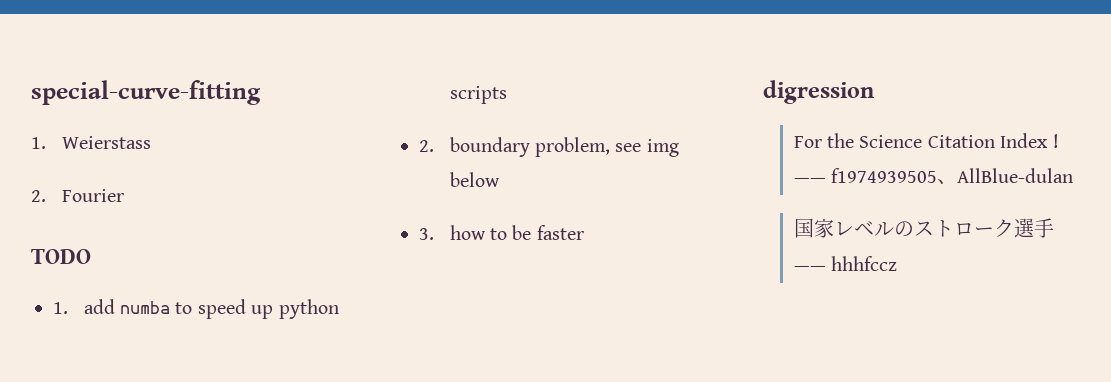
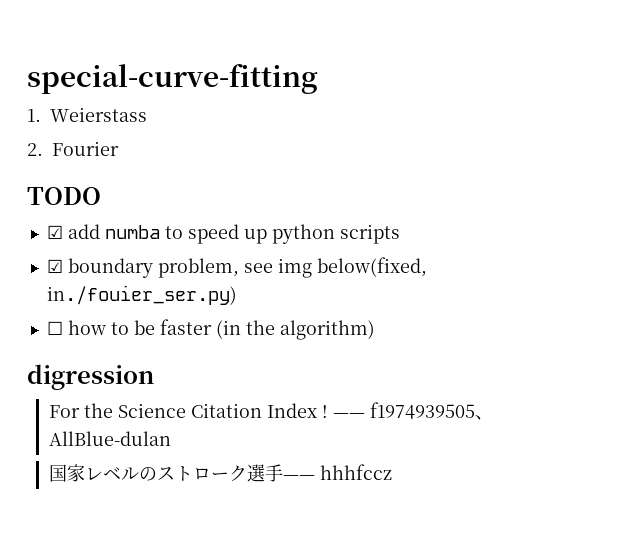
[53,302,68,314] 1. -> [46,225,63,239] ☑
[419,140,434,152] 2. -> [46,259,63,273] ☑
[449,172,500,187] [419,228,434,240] below // 3. -> [316,257,427,277] [46,285,237,305] [46,321,63,335] below(fixed, in./fouier_ser.py) // ☐
(584, 232) none -> [215,320,375,340] (in the algorithm)

